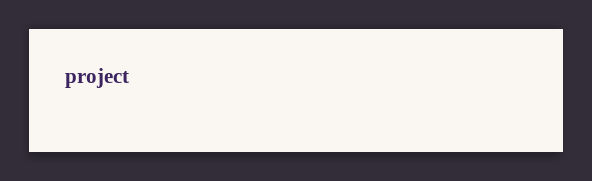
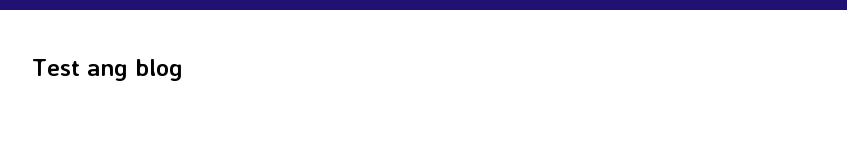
[65,68,129,88] project -> [32,59,183,81] Test ang blog

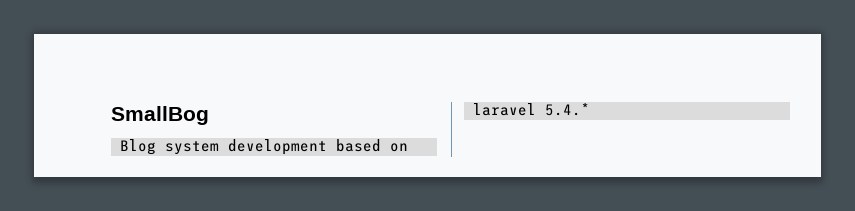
[32,59,183,81] Test ang blog -> [111,106,209,125] [120,139,408,155] [473,103,590,116] SmallBog // Blog system development based on laravel 5.4.*

